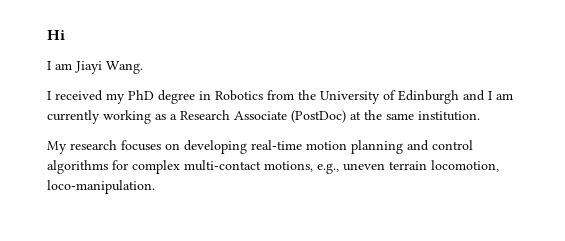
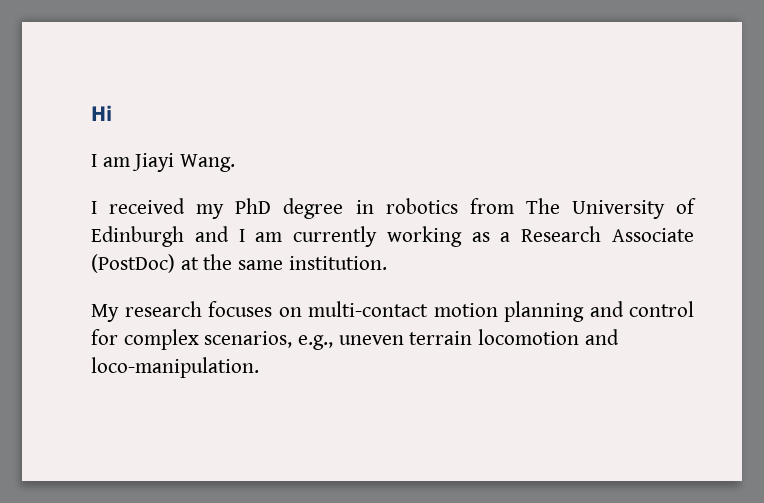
[215,90,316,101] Robotics from the -> [385,198,560,214] robotics from The
[184,140,302,154] developing real-time -> [308,301,428,317] multi-contact
[47,160,108,174] algorithms -> (694, 309) none
[184,160,313,172] multi-contact motions, -> [204,331,293,348] scenarios,
[431,160,499,172] locomotion, -> [478,329,619,345] locomotion and

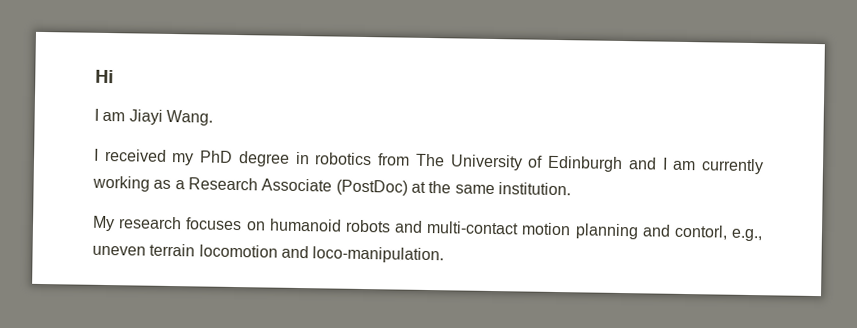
(302, 312) none -> [268,218,424,233] humanoid robots and
[629,301,694,317] [91,329,293,350] control for complex scenarios, -> [673,224,728,240] contorl,

